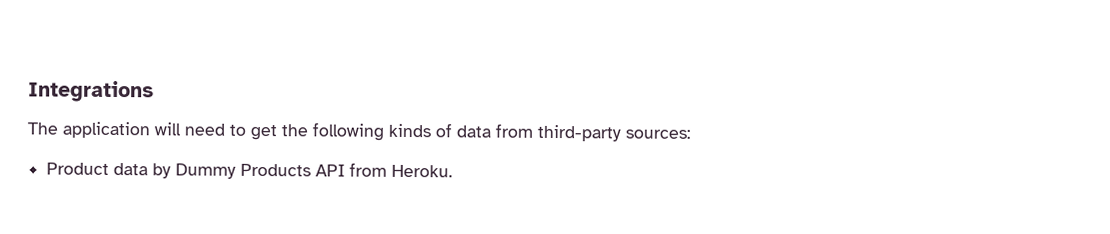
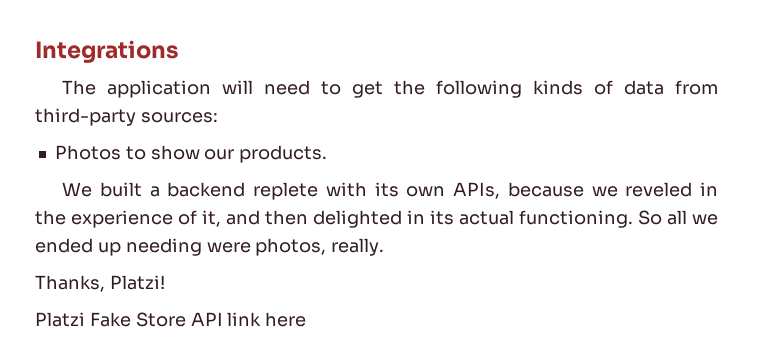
[46,162,454,179] Product data by Dummy Products API from Heroku. -> [54,145,328,163] [62,182,718,200] [35,210,718,228] [35,238,385,256] [35,275,165,292] [35,312,307,327] Photos to show our products. // We built a backend replete with its own APIs, because we reveled in the experience of it, and then delighted in its actual functioning. So all we ended up needing were photos, really. // Thanks, Platzi! // Platzi Fake Store API link here

